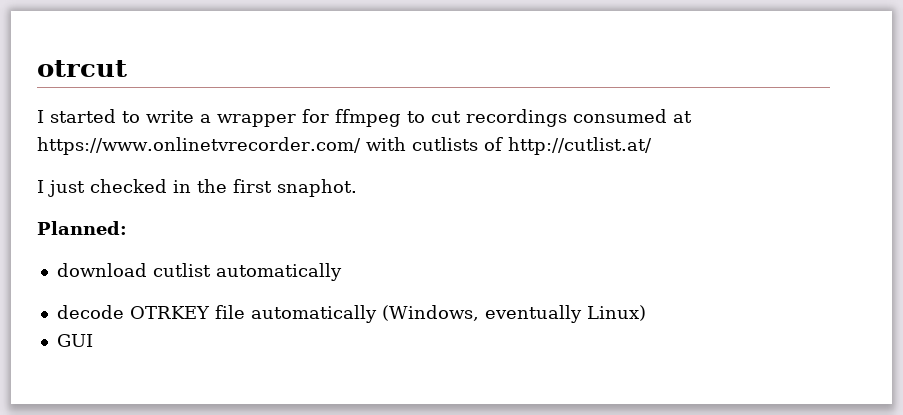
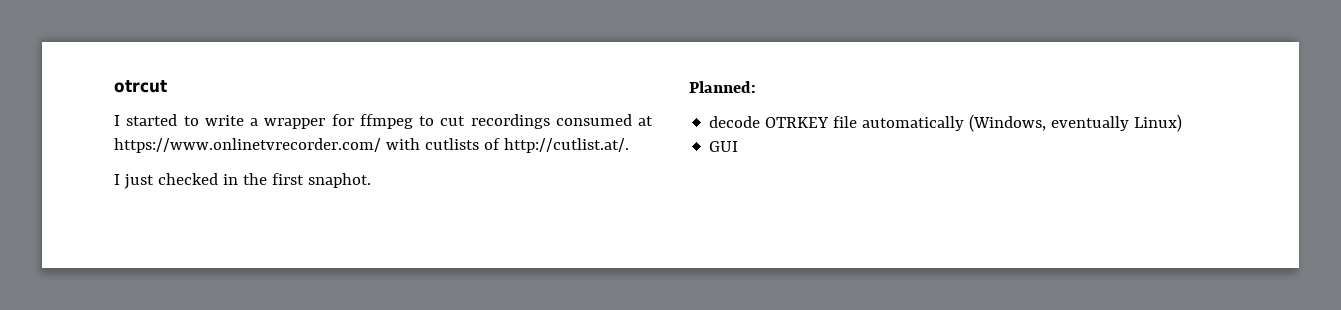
[507,137,652,155] http://cutlist.at/ -> [503,138,629,153] http://cutlist.at/.
[56,263,342,281] // download cutlist automatically -> (756, 87) none

